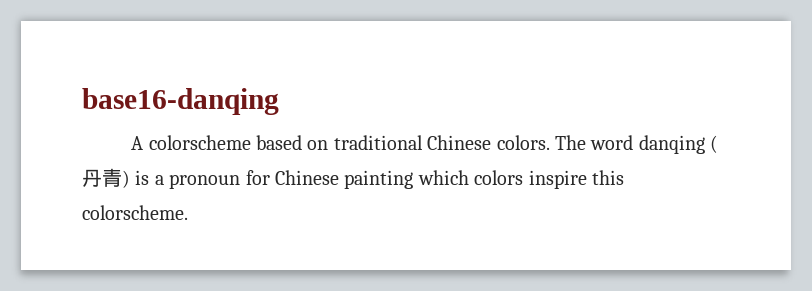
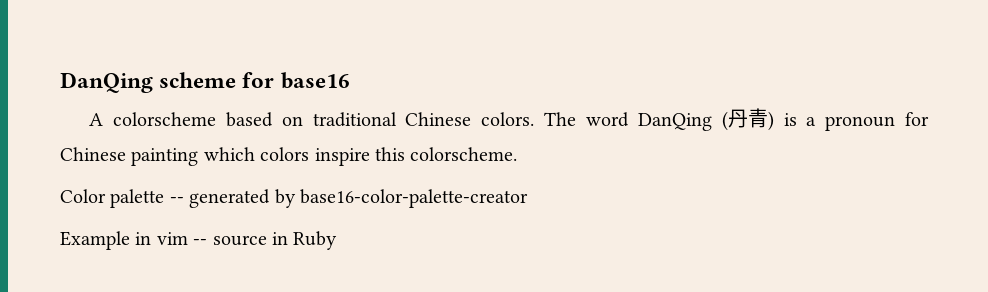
[82,88,279,115] base16-danqing -> [60,72,350,93] DanQing scheme for base16
[638,135,705,154] danqing -> [637,113,712,131] DanQing
(188, 212) none -> [60,189,528,208] [60,231,338,250] // Color palette -- generated by base16-color-palette-creator // Example in vim -- source in Ruby

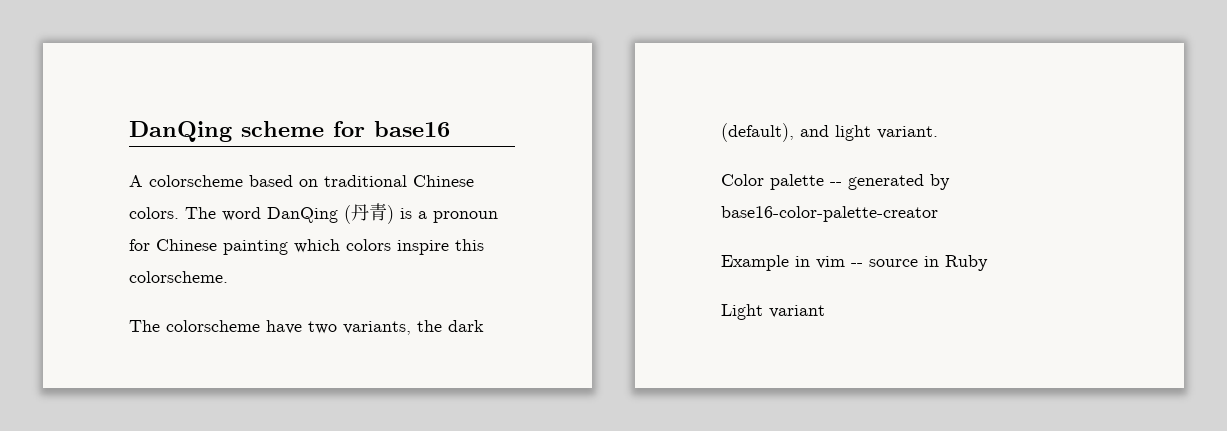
(518, 154) none -> [129,320,484,335] [721,123,938,142] // The colorscheme have two variants, the dark (default), and light variant.
(338, 240) none -> [721,304,825,320] // Light variant

